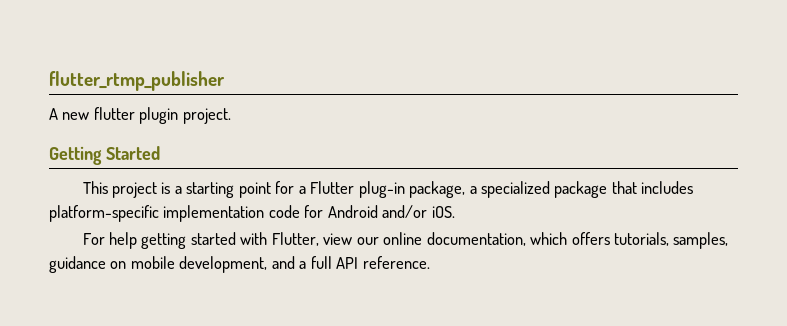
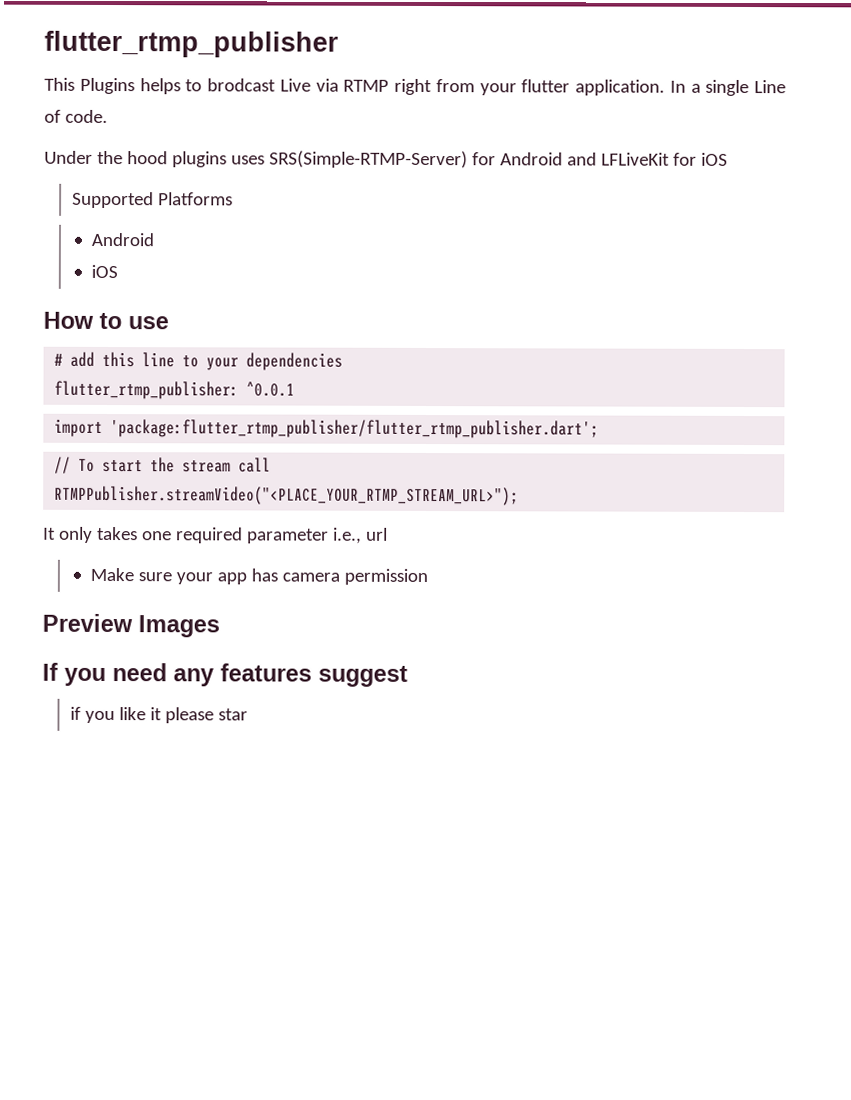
[49,107,231,124] [49,146,160,165] [82,181,694,198] [49,205,455,222] [82,232,729,249] [49,256,430,273] A new flutter plugin project. // Getting Started // This project is a starting point for a Flutter plug-in package, a specialized package that includes platform-specific implementation code for Android and/or iOS. // For help getting started with Flutter, view our online documentation, which offers tutorials, samples, guidance on mobile development, and a full API reference. -> [44,77,786,97] [44,109,108,123] [44,150,728,169] [71,191,233,209] [90,232,154,247] [90,264,118,279] [43,311,169,330] [54,351,344,371] [54,380,296,400] [54,418,600,439] [54,456,272,474] [54,485,520,506] [43,526,388,544] [89,567,428,586] [42,613,220,638] [42,662,408,687] [69,706,248,724] This Plugins helps to brodcast Live via RTMP right from your flutter application. In a single Line of code. // Under the hood plugins uses SRS(Simple-RTMP-Server) for Android and LFLiveKit for iOS // Supported Platforms // Android // iOS // How to use // # add this line to your dependencies // flutter_rtmp_publisher: ^0.0.1 // import 'package:flutter_rtmp_publisher/flutter_rtmp_publisher.dart'; // // To start the stream call // RTMPPublisher.streamVideo("<PLACE_YOUR_RTMP_STREAM_URL>"); // It only takes one required parameter i.e., url // Make sure your app has camera permission // Preview Images // If you need any features suggest // if you like it please star

